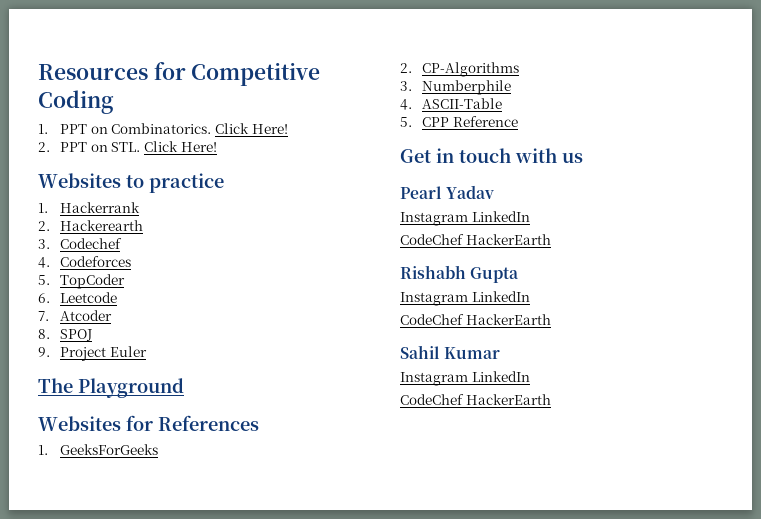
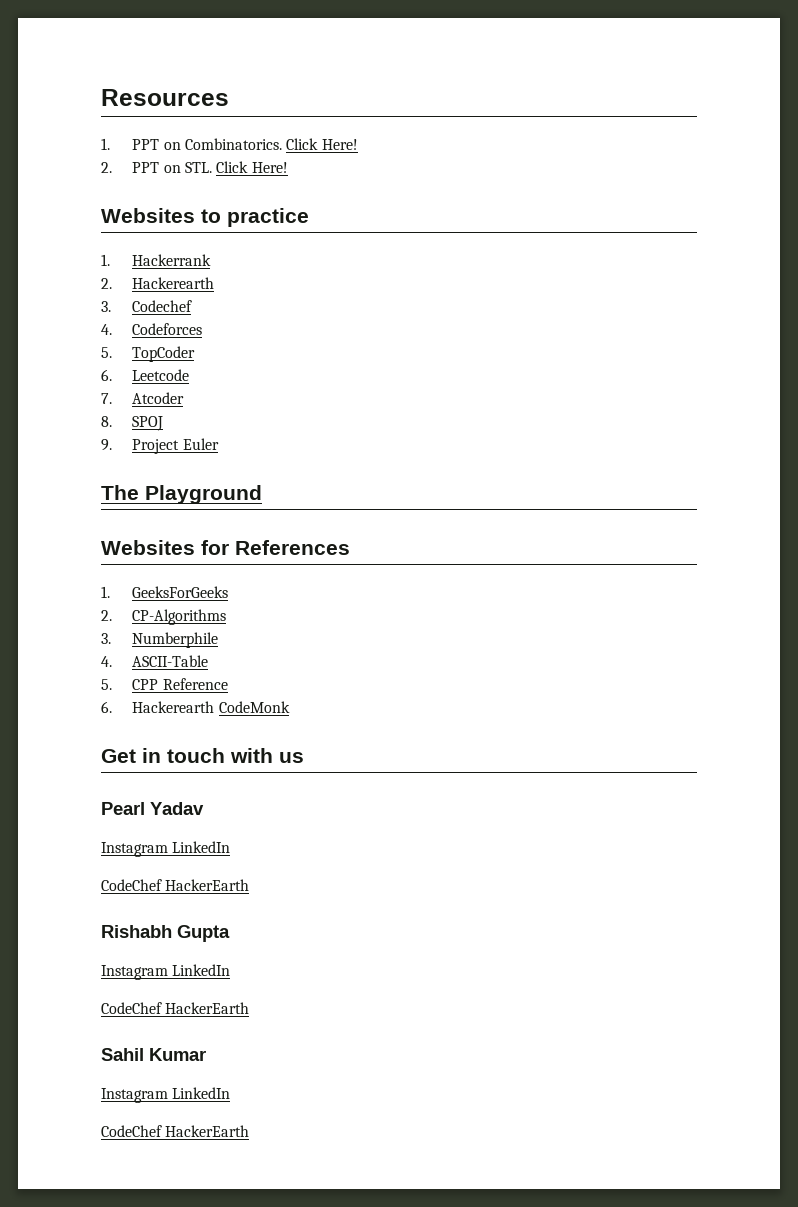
[153,62,321,86] [38,90,114,114] for Competitive Coding -> (229, 97) none
(518, 121) none -> [101,701,290,713] // 6. Hackerearth CodeMonk

